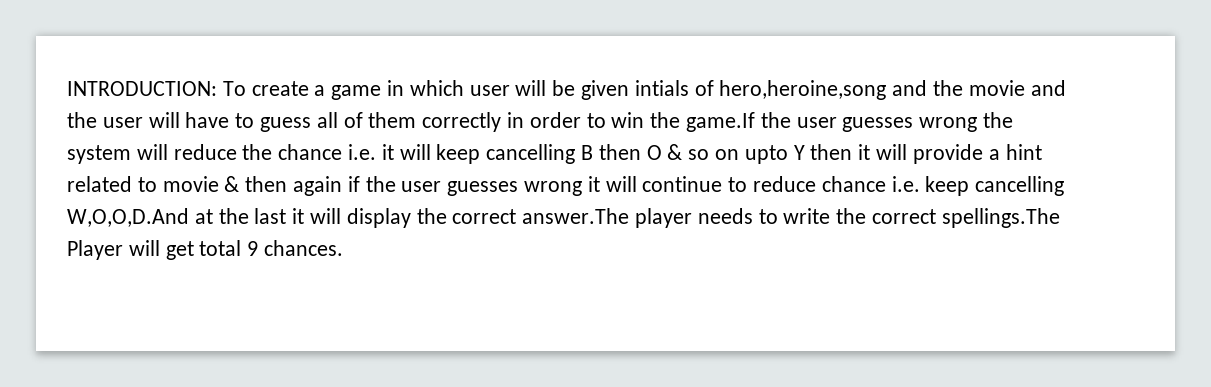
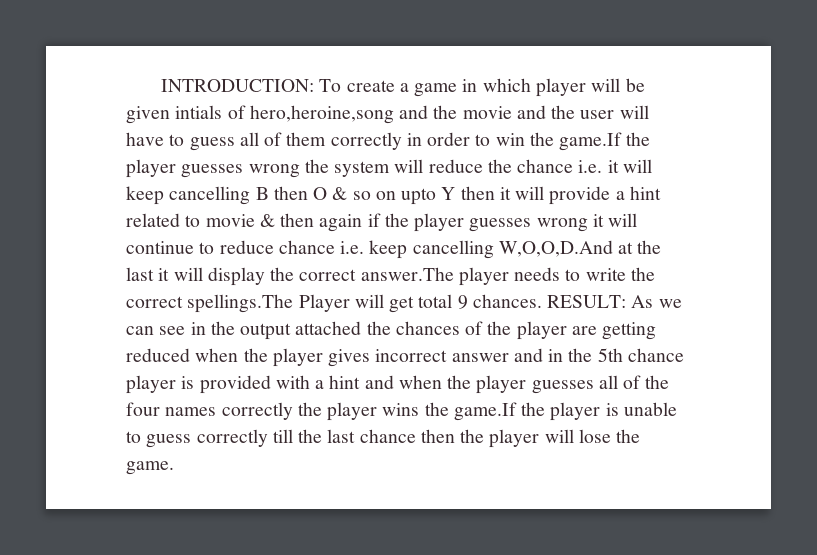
[469,85,510,96] user -> [535,78,586,97] player
[796,117,837,128] user -> [126,159,176,178] player
[401,181,442,192] user -> [414,213,465,232] player
(344, 248) none -> [547,295,682,308] [126,321,657,340] [126,348,684,367] [126,375,670,394] [126,402,677,421] [126,429,641,448] [126,461,174,475] RESULT: As we can see in the output attached the chances of the player are getting reduced when the player gives incorrect answer and in the 5th chance player is provided with a hint and when the player guesses all of the four names correctly the player wins the game.If the player is unable to guess correctly till the last chance then the player will lose the game.

